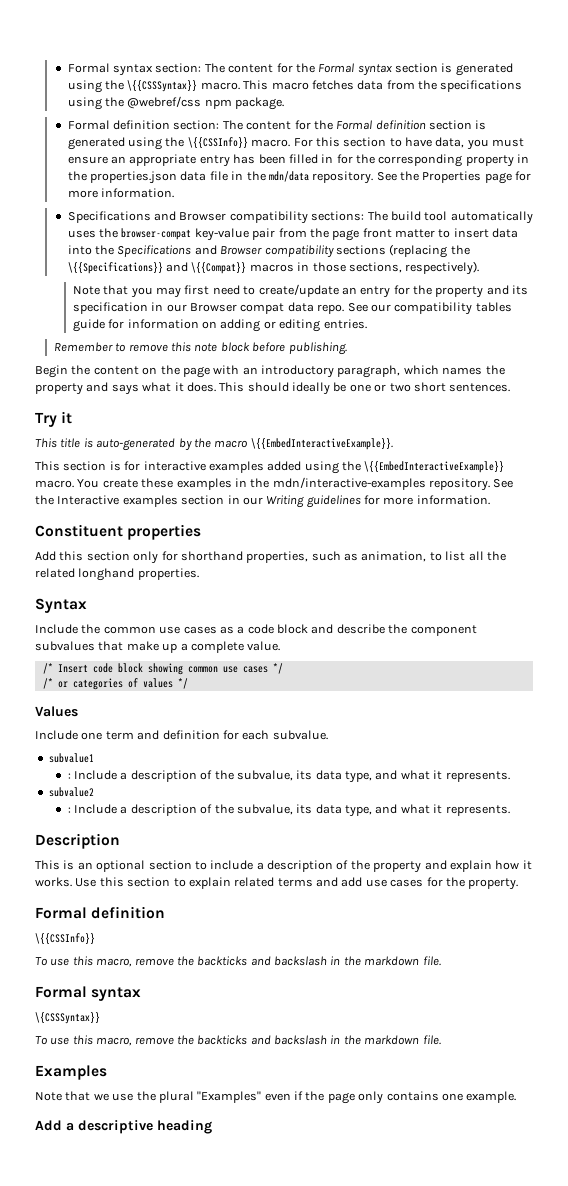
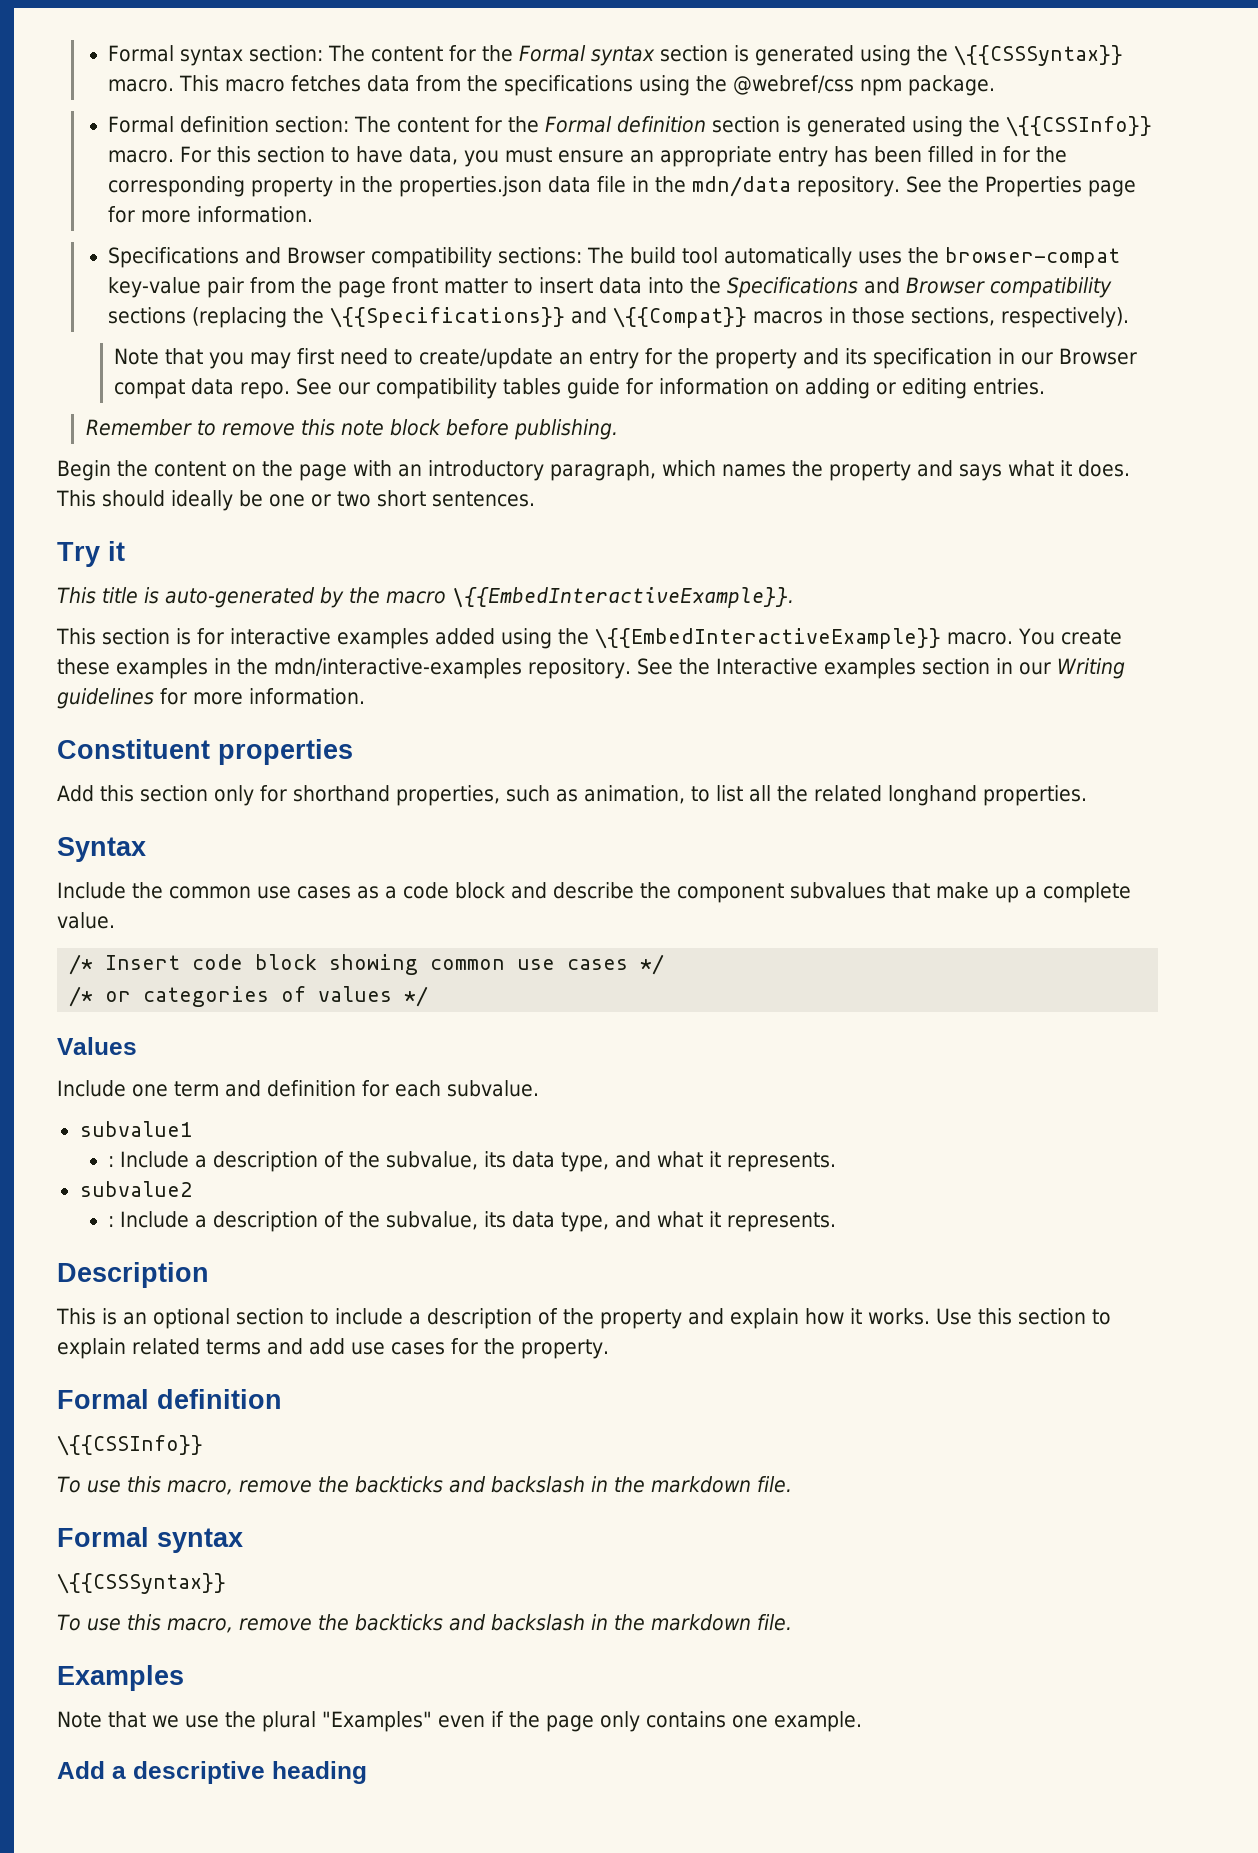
[35,1012,100,1024] \{CSSSyntax}} -> [57,1573,226,1594] \{{CSSSyntax}}

